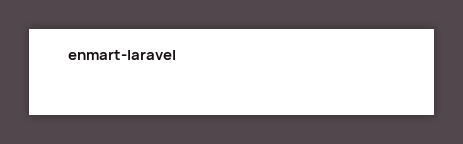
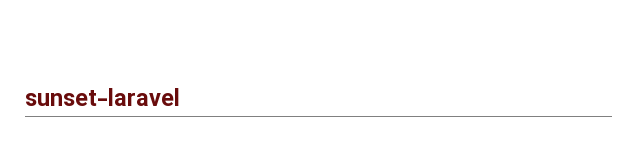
[68,50,176,60] enmart-laravel -> [25,88,180,106] sunset-laravel

